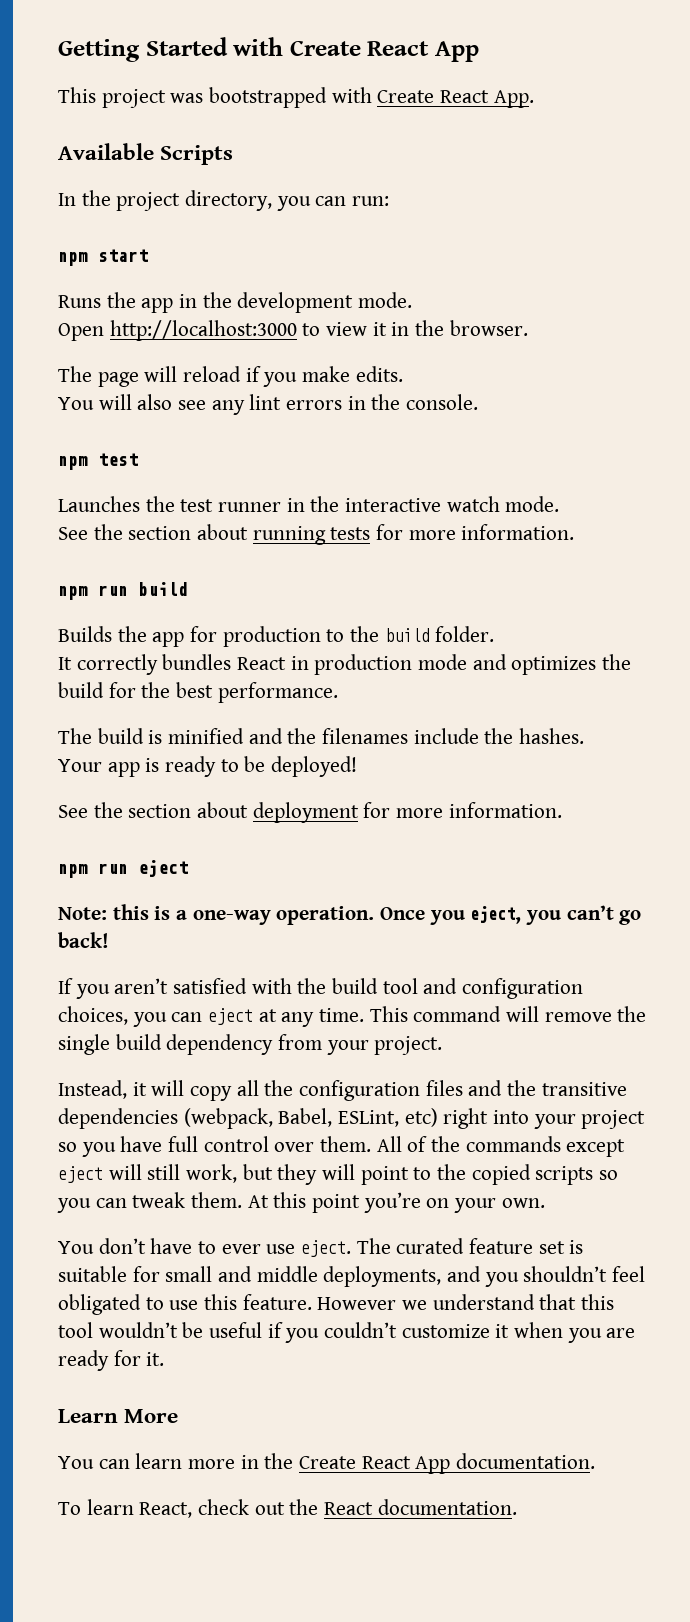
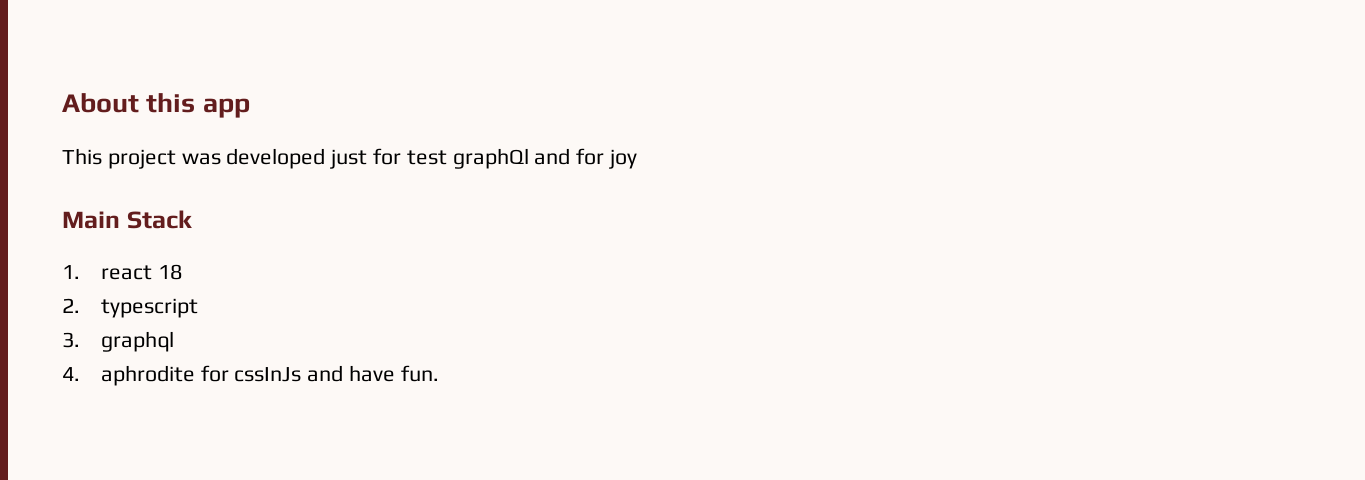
[58,37,480,62] [58,87,534,108] [58,143,234,165] [58,190,390,211] [58,249,148,266] [58,292,413,313] [58,320,528,341] [58,366,403,387] [58,394,479,415] [58,453,138,470] [58,496,560,512] [58,524,575,545] [58,582,188,600] [58,626,495,647] [58,654,632,675] [58,682,338,703] [58,728,585,744] [58,756,358,777] [58,802,562,823] [58,860,188,878] [58,904,642,925] [58,932,109,948] [58,978,584,999] [58,1006,647,1027] [58,1034,443,1055] [58,1080,627,1101] [58,1108,646,1129] [58,1136,626,1157] [58,1164,619,1185] [57,1192,545,1213] [58,1238,584,1257] [58,1266,646,1287] [58,1294,615,1315] [58,1322,636,1343] [58,1350,165,1371] [58,1409,179,1423] [58,1453,596,1474] [58,1499,517,1518] Getting Started with Create React App // This project was bootstrapped with Create React App. // Available Scripts // In the project directory, you can run: // npm start // Runs the app in the development mode. // Open http://localhost:3000 to view it in the browser. // The page will reload if you make edits. // You will also see any lint errors in the console. // npm test // Launches the test runner in the interactive watch mode. // See the section about running tests for more information. // npm run build // Builds the app for production to the build folder. // It correctly bundles React in production mode and optimizes the build for the best performance. // The build is minified and the filenames include the hashes. // Your app is ready to be deployed! // See the section about deployment for more information. // npm run eject // Note: this is a one-way operation. Once you eject, you can’t go back! // If you aren’t satisfied with the build tool and configuration choices, you can eject at any time. This command will remove the single build dependency from your project. // Instead, it will copy all the configuration files and the transitive dependencies (webpack, Babel, ESLint, etc) right into your project so you have full control over them. All of the commands except eject will still work, but they will point to the copied scripts so you can tweak them. At this point you’re on your own. // You don’t have to ever use eject. The curated feature set is suitable for small and middle deployments, and you shouldn’t feel obligated to use this feature. However we understand that this tool wouldn’t be useful if you couldn’t customize it when you are ready for it. // Learn More // You can learn more in the Create React App documentation. // To learn React, check out the React documentation. -> [62,93,250,118] [62,148,638,169] [62,210,192,229] [62,264,182,280] [62,298,198,318] [62,331,174,352] [62,365,439,386] About this app // This project was developed just for test graphQl and for joy // Main Stack // 1. react 18 // 2. typescript // 3. graphql // 4. aphrodite for cssInJs and have fun.

